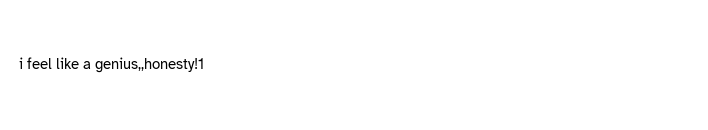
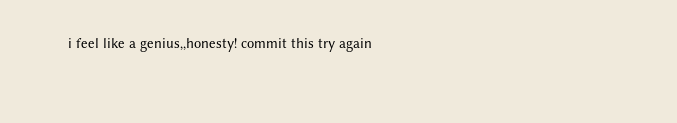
[95,57,204,73] genius,,honesty!1 -> [140,38,372,52] genius,,honesty! commit this try again

